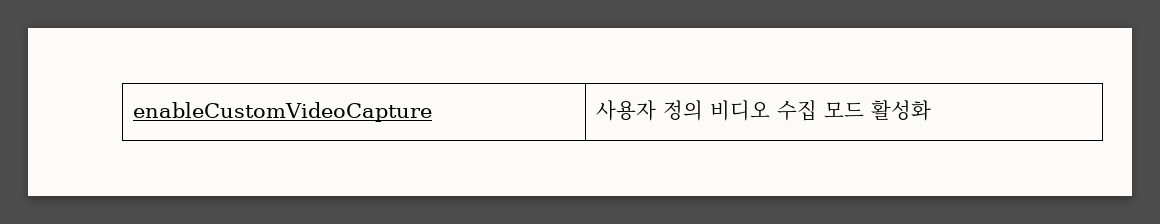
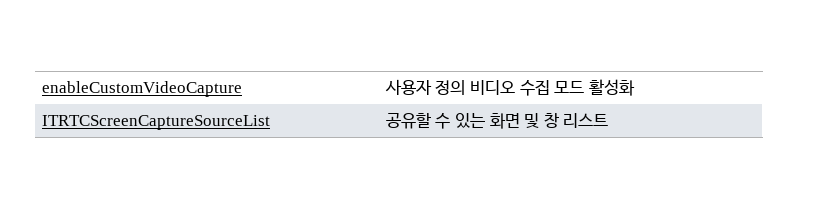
(932, 110) none -> [41,115,270,130] [385,112,609,129] // ITRTCScreenCaptureSourceList | 공유할 수 있는 화면 및 창 리스트

